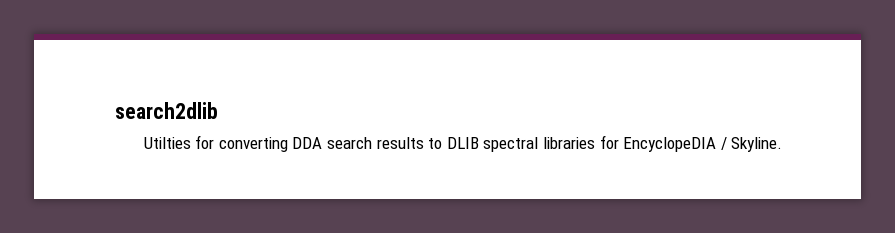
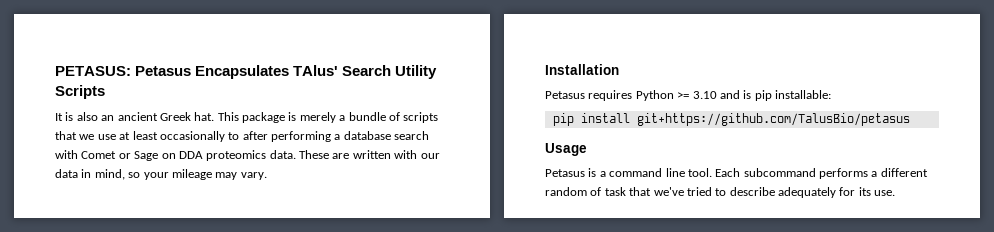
[115,102,218,119] [143,135,783,152] search2dlib // Utilties for converting DDA search results to DLIB spectral libraries for EncyclopeDIA / Skyline. -> [55,65,438,79] [55,85,105,99] [55,112,439,123] [55,131,430,142] [55,150,440,161] [55,169,267,180] [545,64,619,75] [545,90,831,101] [552,113,910,126] [545,143,587,156] [545,168,928,179] [545,187,896,198] PETASUS: Petasus Encapsulates TAlus' Search Utility Scripts // It is also an ancient Greek hat. This package is merely a bundle of scripts that we use at least occasionally to after performing a database search with Comet or Sage on DDA proteomics data. These are written with our data in mind, so your mileage may vary. // Installation // Petasus requires Python >= 3.10 and is pip installable: // pip install git+https://github.com/TalusBio/petasus // Usage // Petasus is a command line tool. Each subcommand performs a different random of task that we've tried to describe adequately for its use.

